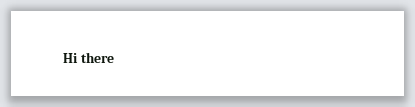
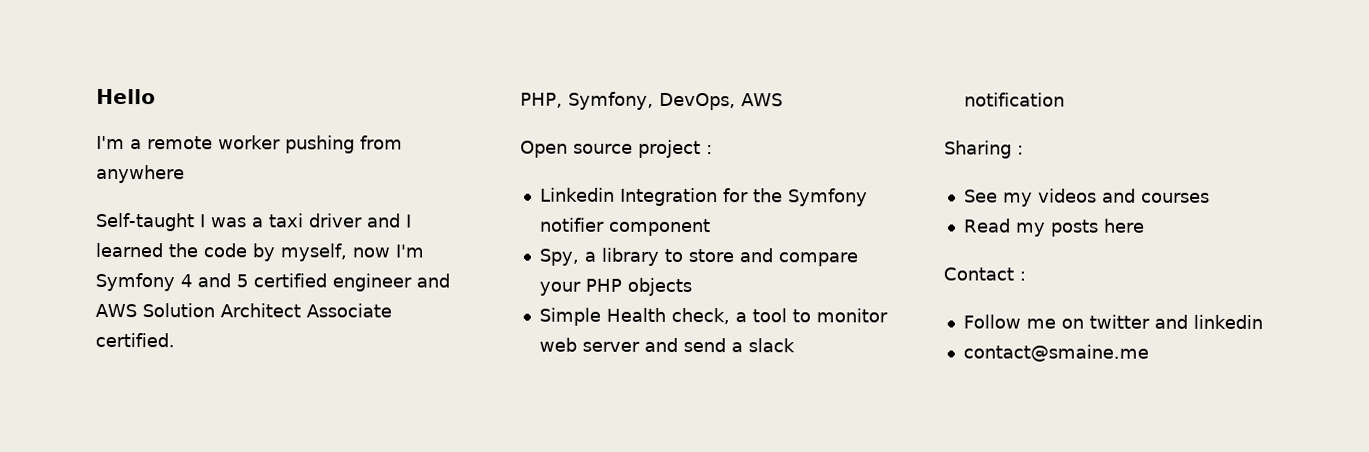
[63,52,114,63] Hi there -> [96,88,156,105] [96,135,403,154] [96,164,185,184] [95,212,412,232] [95,242,424,262] [95,272,450,292] [95,303,392,318] [95,332,175,348] [520,91,783,111] [520,139,713,159] [539,187,868,207] [538,217,711,237] [538,247,858,267] [538,277,692,297] [538,307,888,326] [538,337,795,353] [963,92,1065,107] [944,140,1024,159] [963,188,1210,207] [962,218,1145,237] [943,267,1026,281] [962,314,1263,330] [962,344,1149,362] Hello // I'm a remote worker pushing from anywhere // Self-taught I was a taxi driver and I learned the code by myself, now I'm Symfony 4 and 5 certified engineer and AWS Solution Architect Associate certified. // PHP, Symfony, DevOps, AWS // Open source project : // Linkedin Integration for the Symfony notifier component // Spy, a library to store and compare your PHP objects // Simple Health check, a tool to monitor web server and send a slack notification // Sharing : // See my videos and courses // Read my posts here // Contact : // Follow me on twitter and linkedin // contact@smaine.me

